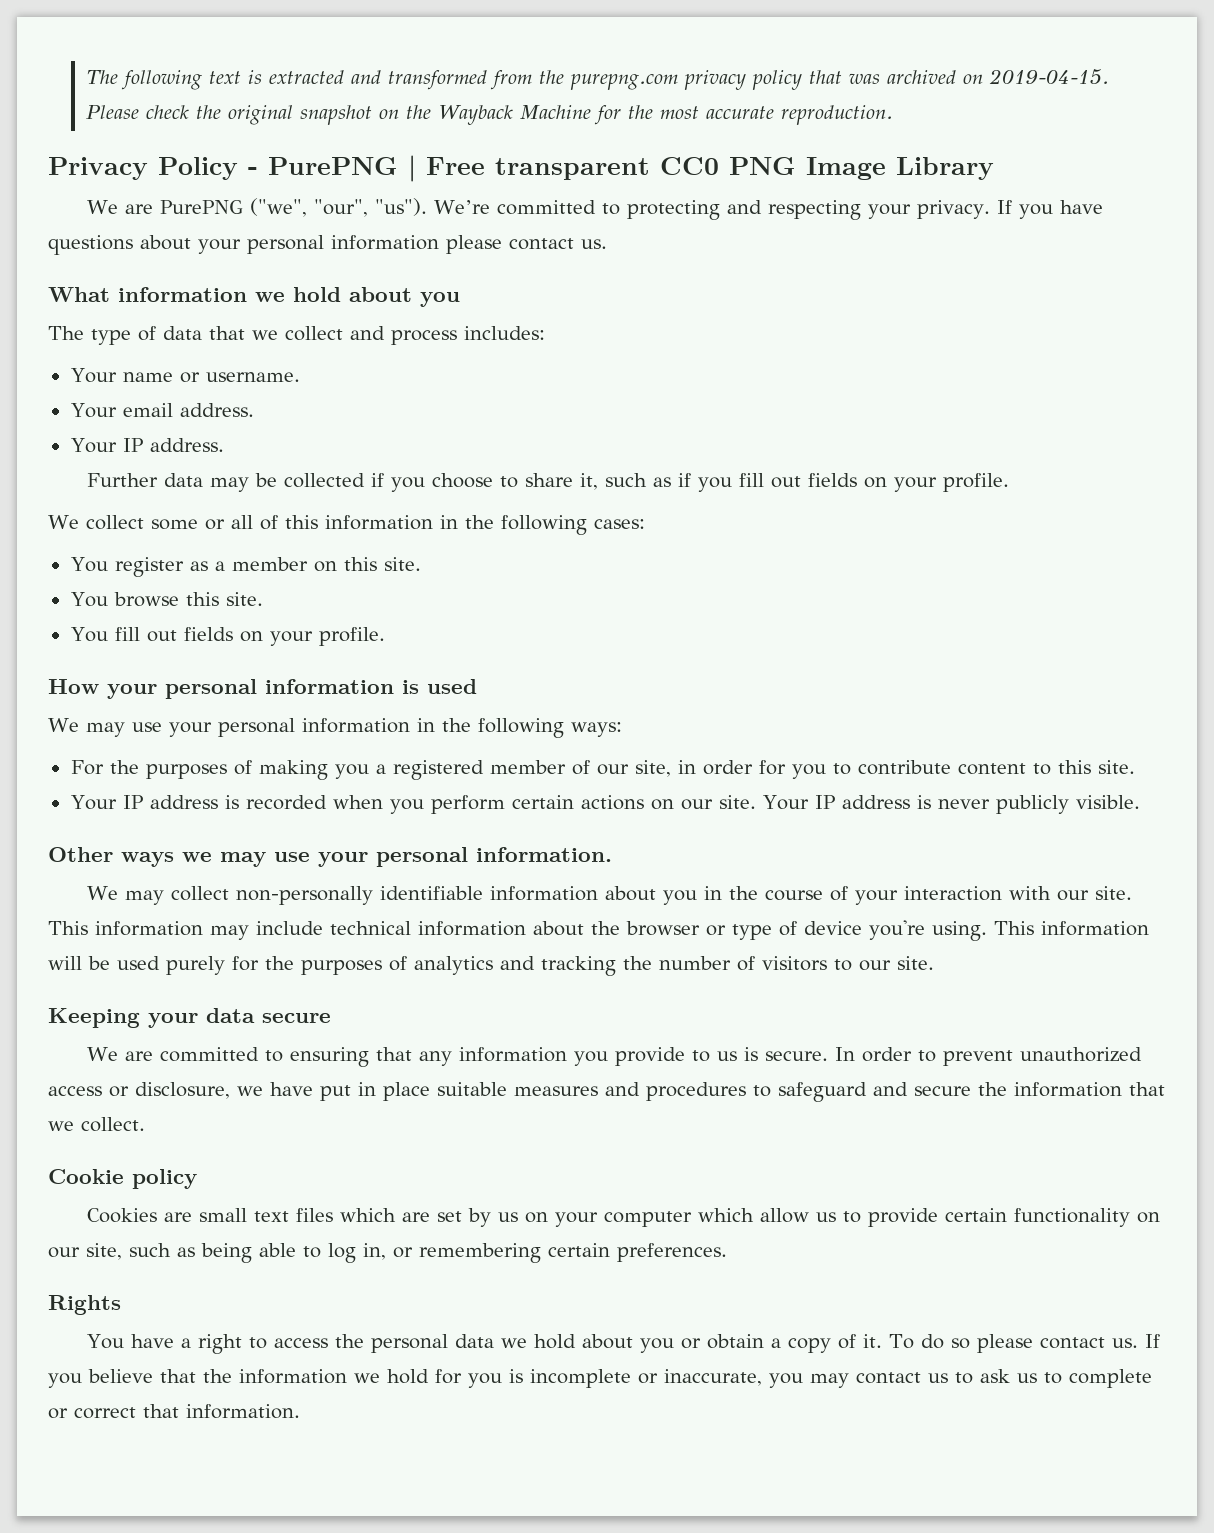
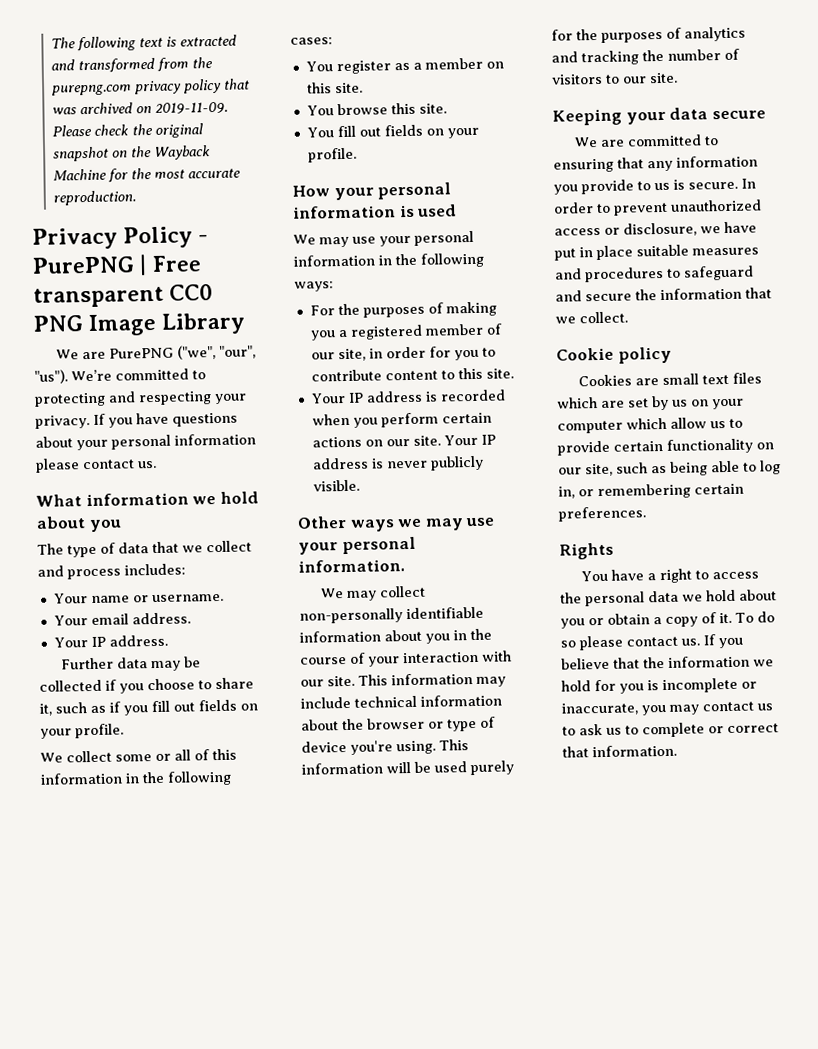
[988,69,1109,85] 2019-04-15. -> [154,101,228,114] 2019-11-09.

